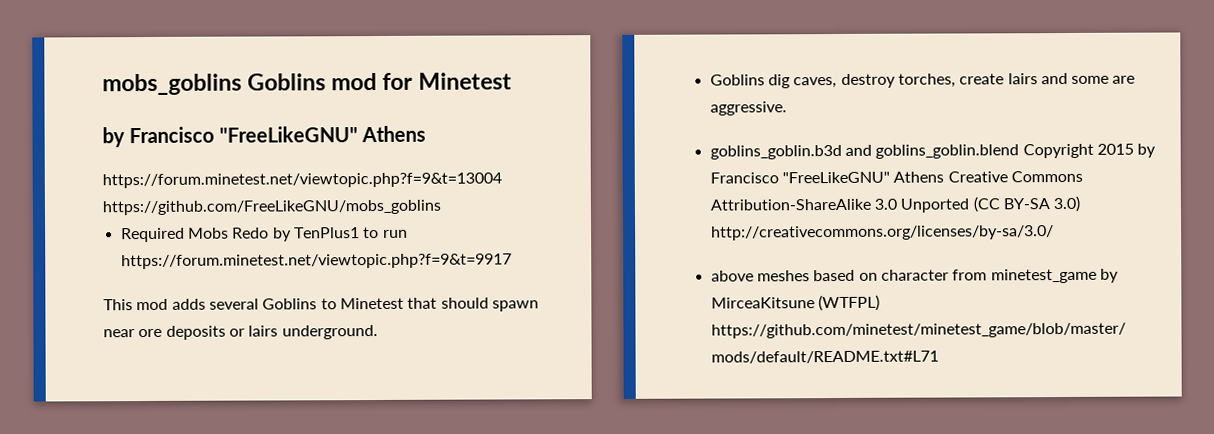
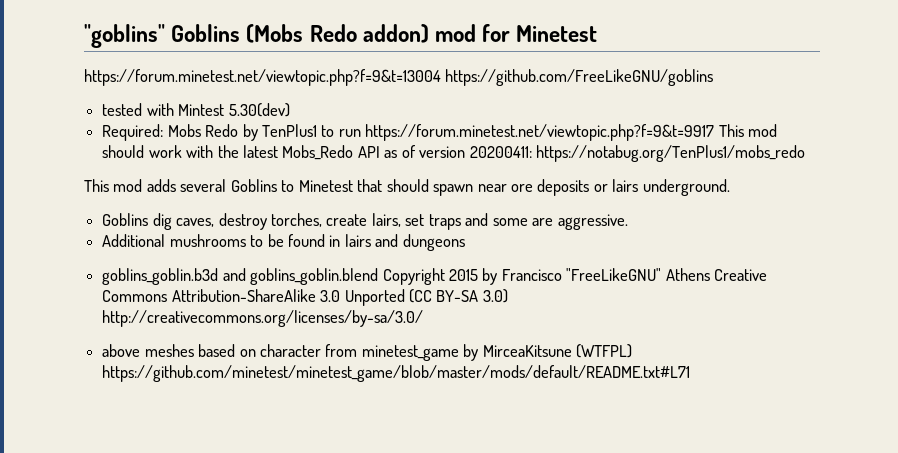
[102,72,513,96] [102,125,427,148] [102,172,502,189] [102,199,441,216] [120,227,185,243] mobs_goblins Goblins mod for Minetest // by Francisco "FreeLikeGNU" Athens // https://forum.minetest.net/viewtopic.php?f=9&t=13004 https://github.com/FreeLikeGNU/mobs_goblins // Required -> [84,24,598,48] [84,69,714,86] [102,103,290,117] [102,124,164,141] "goblins" Goblins (Mobs Redo addon) mod for Minetest // https://forum.minetest.net/viewtopic.php?f=9&t=13004 https://github.com/FreeLikeGNU/goblins // tested with Mintest 5.30(dev) // Required:
(512, 261) none -> [718,124,778,137] [102,145,806,162] This mod should work with the latest Mobs_Redo API as of version 20200411: https://notabug.org/TenPlus1/mobs_redo
[1007,73,1038,85] lairs -> [371,213,461,230] lairs, set traps
(787, 108) none -> [102,234,465,251] // Additional mushrooms to be found in lairs and dungeons

